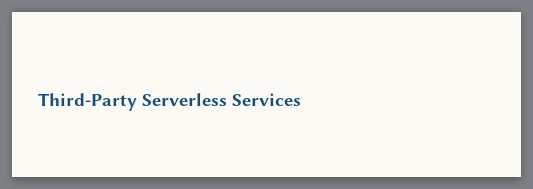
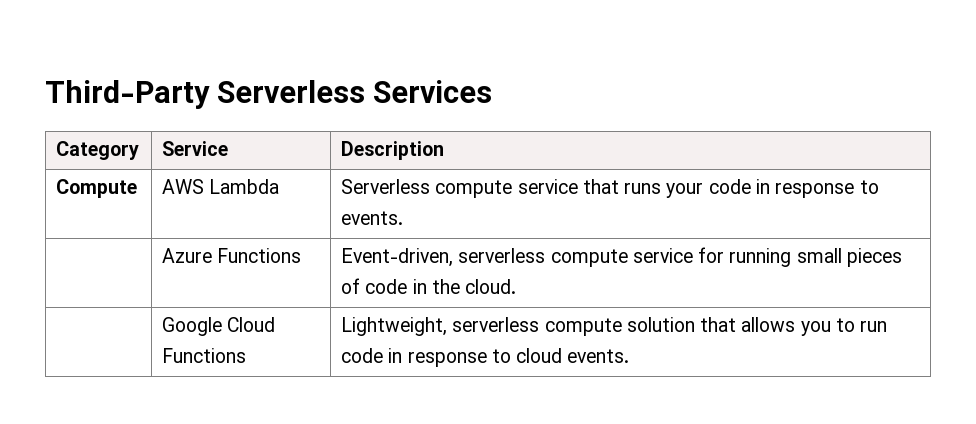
(301, 99) none -> [56,141,140,160] [162,141,229,156] [341,141,445,160] [56,179,138,198] [162,179,280,194] [341,179,879,198] [341,211,404,225] [162,248,302,263] [341,247,903,267] [341,278,517,294] [162,317,276,336] [162,348,247,363] [341,317,888,336] [341,348,630,367] // Category | Service | Description // Compute | AWS Lambda | Serverless compute service that runs your code in response to events. // | Azure Functions | Event-driven, serverless compute service for running small pieces of code in the cloud. // | Google Cloud Functions | Lightweight, serverless compute solution that allows you to run code in response to cloud events.

